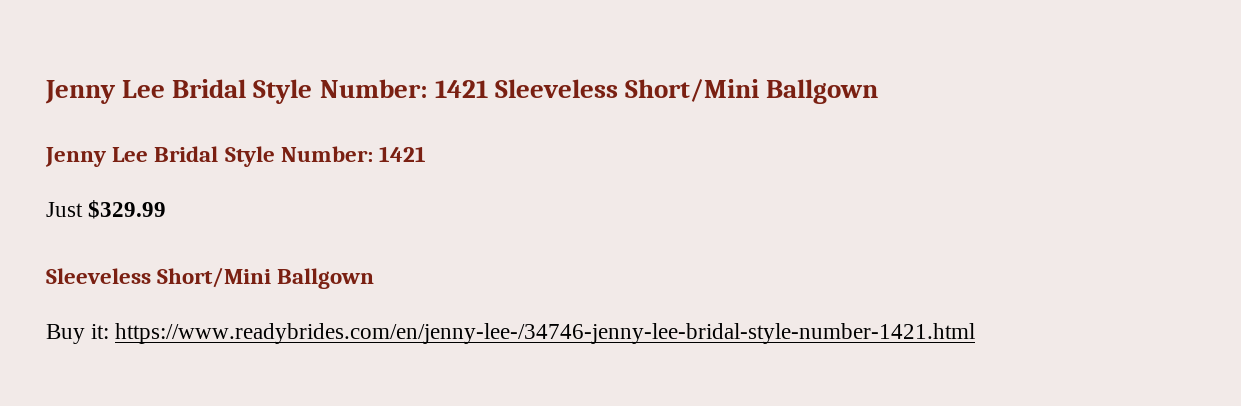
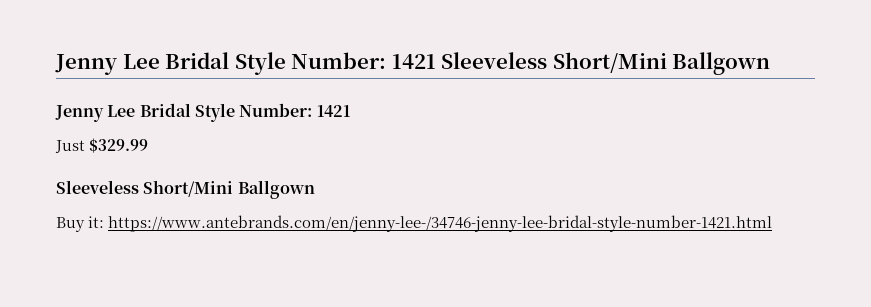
[115,323,976,344] https://www.readybrides.com/en/jenny-lee-/34746-jenny-lee-bridal-style-number-1421.html -> [108,215,773,232] https://www.antebrands.com/en/jenny-lee-/34746-jenny-lee-bridal-style-number-1421.html

